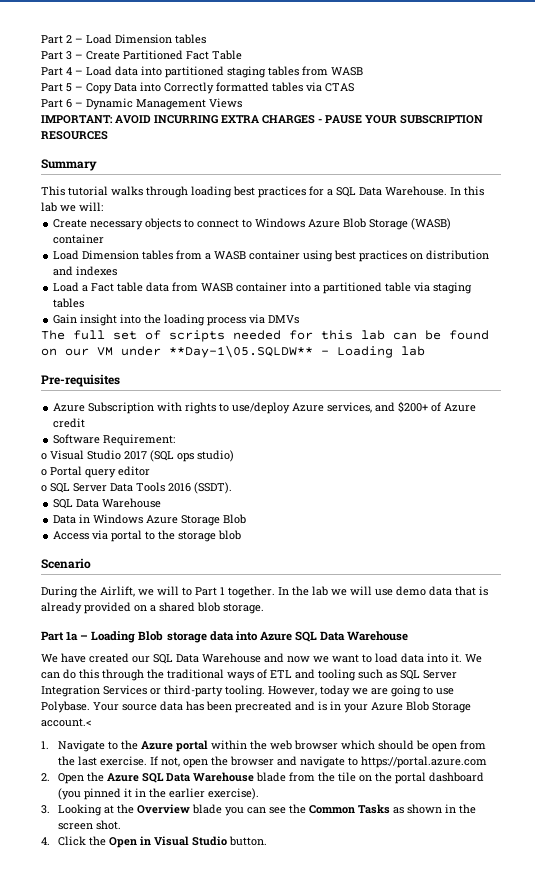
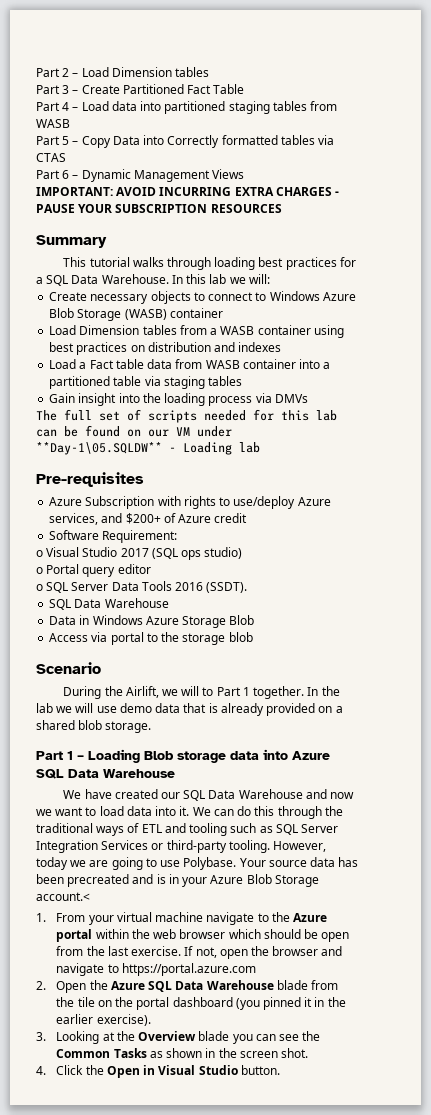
[66,631,79,641] 1a -> [67,751,73,760] 1
[58,740,106,752] Navigate -> [56,912,255,925] From your virtual machine navigate

